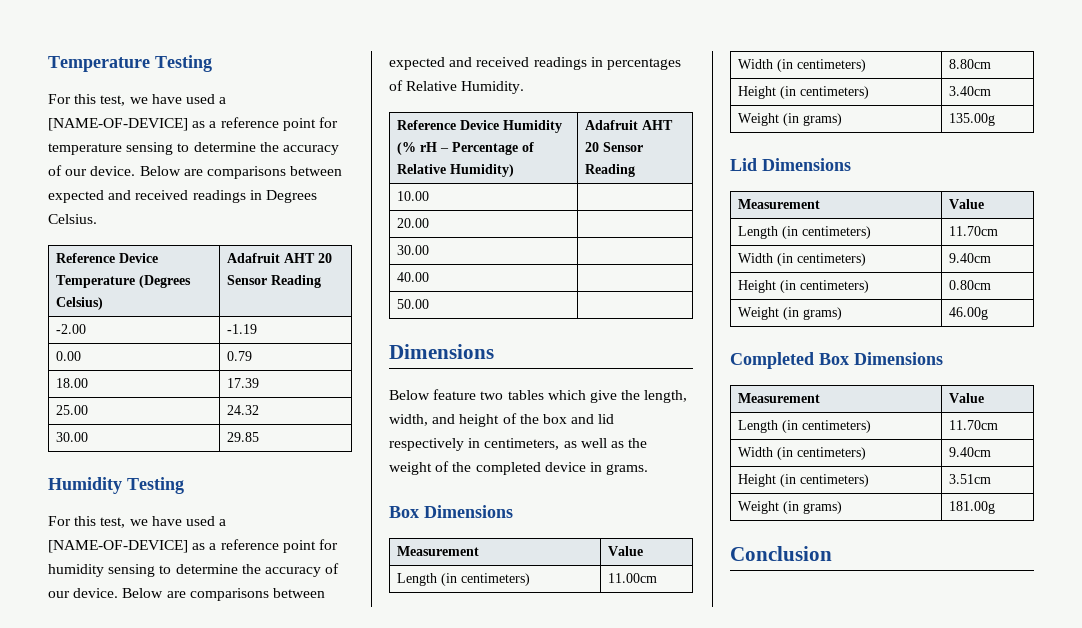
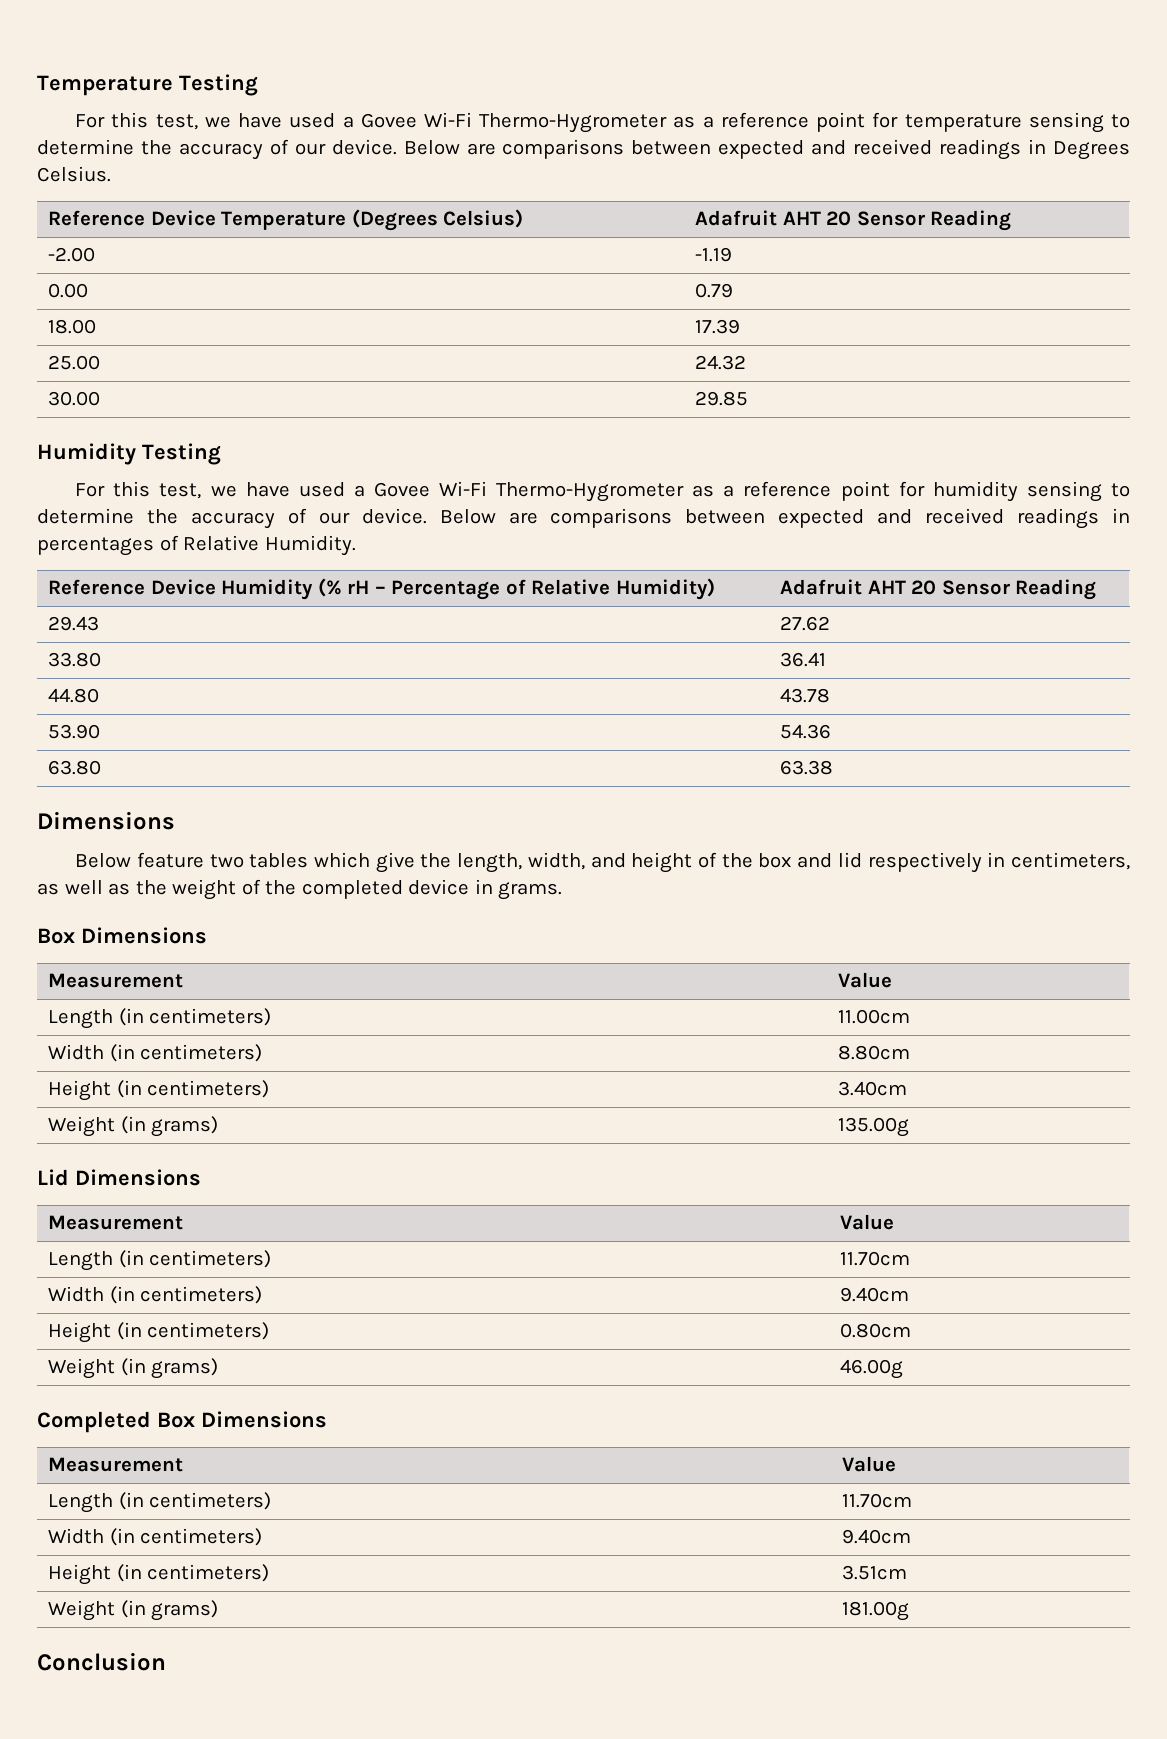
[48,118,188,131] [NAME-OF-DEVICE] -> [360,112,668,133] Govee Wi-Fi Thermo-Hygrometer
[48,540,188,553] [NAME-OF-DEVICE] -> [373,481,685,502] Govee Wi-Fi Thermo-Hygrometer
[396,191,429,201] [396,218,429,228] [396,245,429,255] [396,272,429,282] [396,299,429,309] 10.00 | // 20.00 | // 30.00 | // 40.00 | // 50.00 | -> [48,616,100,631] [780,616,831,631] [48,652,102,667] [780,652,827,667] [48,688,100,703] [780,688,831,703] [48,724,101,739] [780,724,832,739] [48,760,102,775] [780,760,834,775] 29.43 | 27.62 // 33.80 | 36.41 // 44.80 | 43.78 // 53.90 | 54.36 // 63.80 | 63.38

